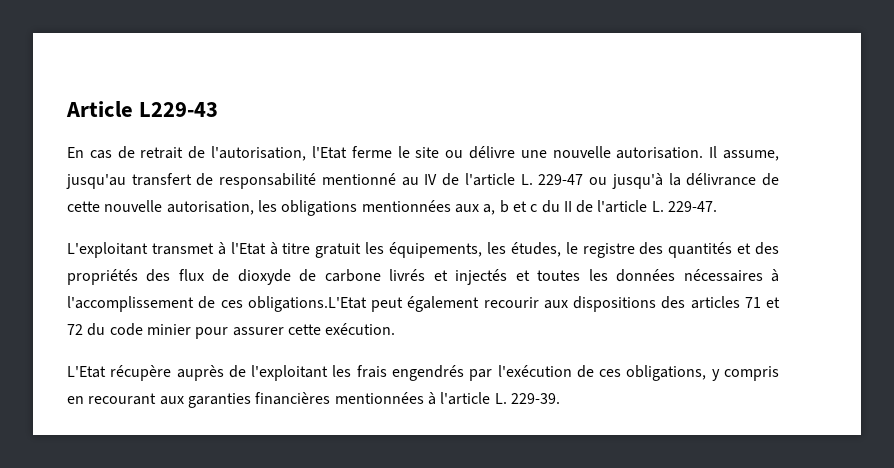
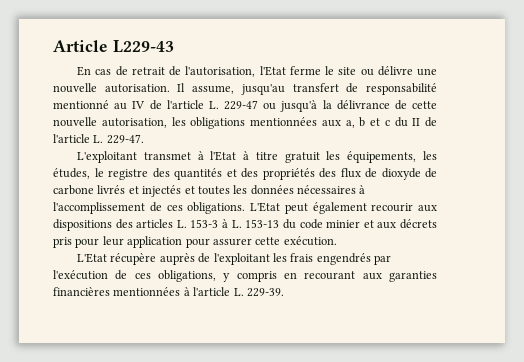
[247,296,367,312] obligations.L'Etat -> [187,202,280,214] obligations. L'Etat
[744,297,780,308] [67,323,191,336] 71 et 72 du code minier -> [176,219,438,229] [53,236,183,248] L. 153-3 à L. 153-13 du code minier et aux décrets pris pour leur application

